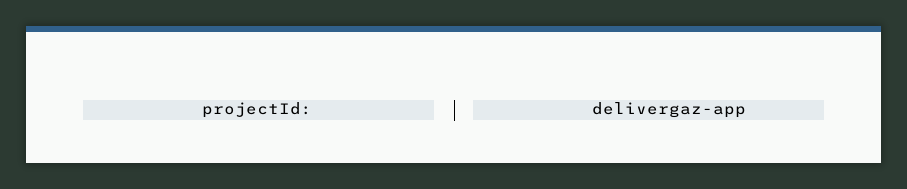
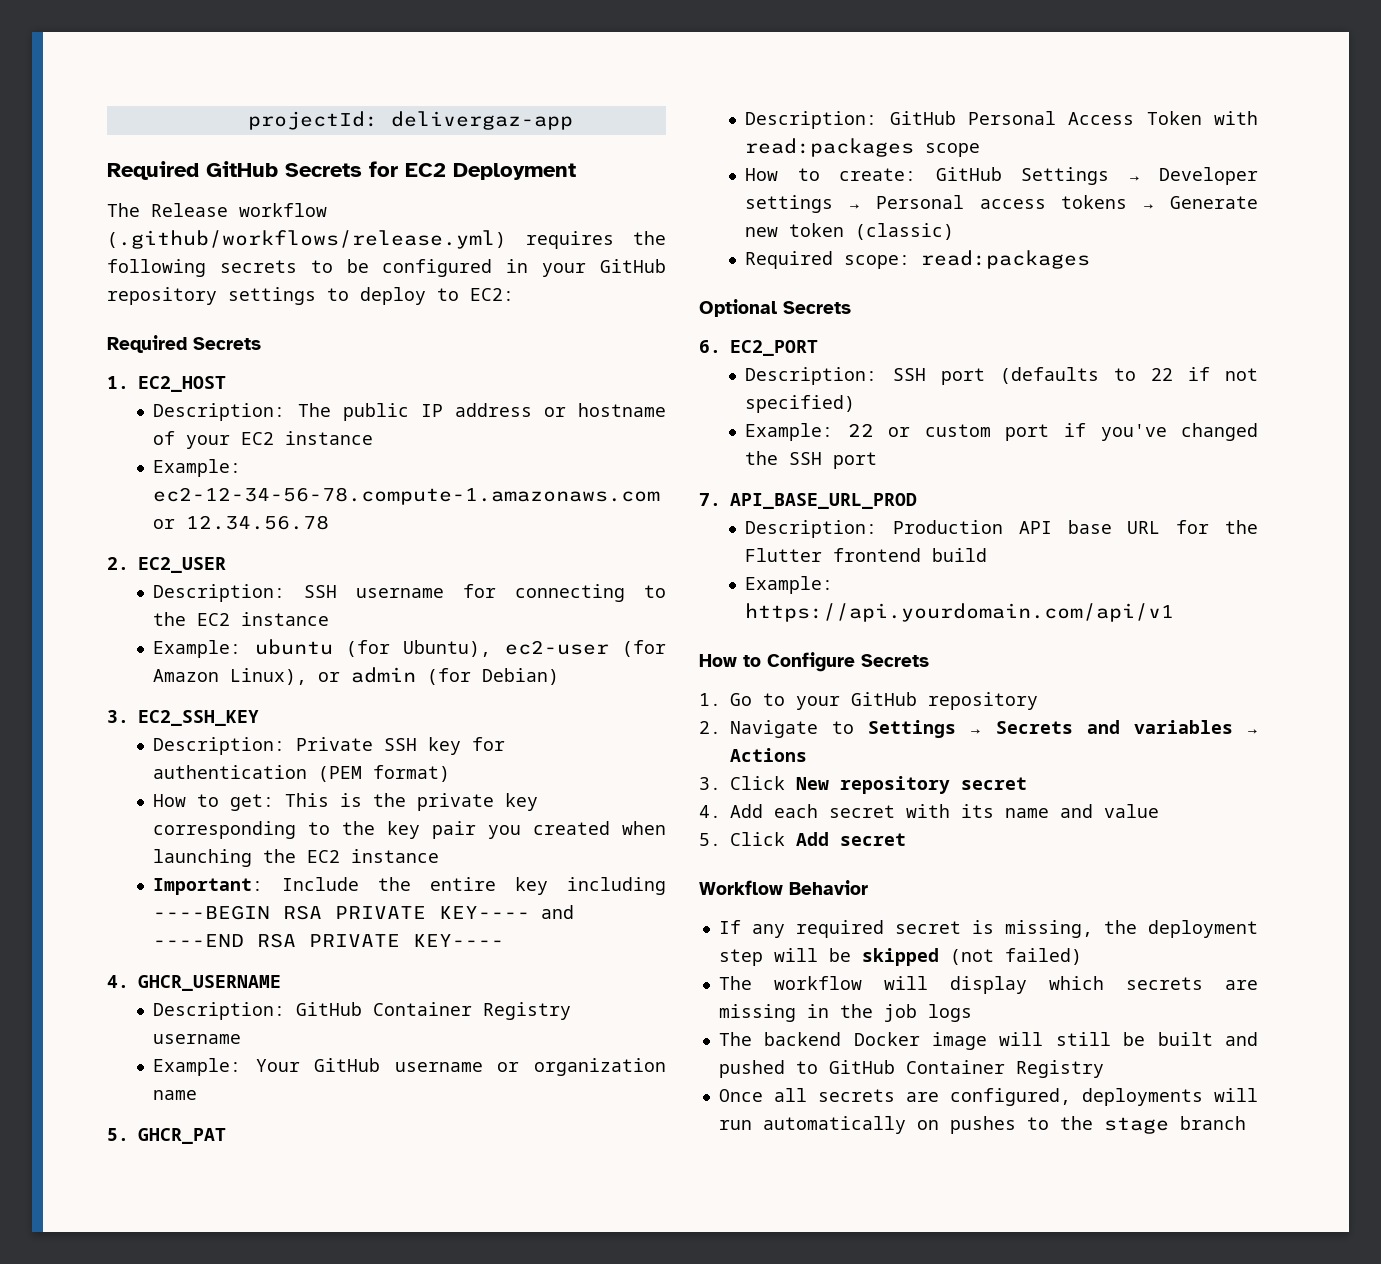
(746, 110) none -> [107,161,576,180] [107,203,327,217] [107,230,666,249] [107,259,666,277] [107,287,514,305] [107,335,261,353] [107,376,226,392] [153,403,666,421] [153,431,374,449] [153,459,242,477] [153,487,661,505] [153,515,330,530] [107,557,226,573] [153,584,666,602] [153,612,330,626] [153,639,666,658] [153,667,560,685] [107,710,259,726] [153,737,506,755] [153,765,451,782] [153,793,539,811] [153,821,666,839] [153,849,440,867] [153,877,666,895] [153,905,575,920] [153,933,505,948] [107,975,281,991] [153,1002,572,1020] [153,1034,242,1044] [153,1058,666,1076] [153,1090,198,1100] [107,1128,226,1144] [745,111,1258,129] [745,138,981,157] [745,167,1258,185] [745,195,1258,213] [745,223,955,240] [745,250,1091,269] [699,299,851,317] [699,340,818,356] [745,367,1258,385] [745,395,856,413] [745,423,1258,441] [745,451,878,469] [699,493,917,509] [745,520,1258,538] [745,548,988,562] [745,576,834,594] [745,603,1175,622] [699,652,929,672] [699,692,1038,710] [699,720,1258,738] [730,748,807,762] [699,776,1027,794] [699,804,1159,818] [699,832,906,846] [699,880,868,895] [718,920,1258,938] [718,948,1082,966] [718,976,1258,994] [718,1004,972,1022] [718,1032,1258,1050] [718,1060,1104,1078] [718,1088,1258,1106] [718,1116,1246,1134] // Required GitHub Secrets for EC2 Deployment // The Release workflow (.github/workflows/release.yml) requires the following secrets to be configured in your GitHub repository settings to deploy to EC2: // Required Secrets // 1. EC2_HOST // Description: The public IP address or hostname of your EC2 instance // Example: ec2-12-34-56-78.compute-1.amazonaws.com or 12.34.56.78 // 2. EC2_USER // Description: SSH username for connecting to the EC2 instance // Example: ubuntu (for Ubuntu), ec2-user (for Amazon Linux), or admin (for Debian) // 3. EC2_SSH_KEY // Description: Private SSH key for authentication (PEM format) // How to get: This is the private key corresponding to the key pair you created when launching the EC2 instance // Important: Include the entire key including ----BEGIN RSA PRIVATE KEY---- and ----END RSA PRIVATE KEY---- // 4. GHCR_USERNAME // Description: GitHub Container Registry username // Example: Your GitHub username or organization name // 5. GHCR_PAT // Description: GitHub Personal Access Token with read:packages scope // How to create: GitHub Settings → Developer settings → Personal access tokens → Generate new token (classic) // Required scope: read:packages // Optional Secrets // 6. EC2_PORT // Description: SSH port (defaults to 22 if not specified) // Example: 22 or custom port if you've changed the SSH port // 7. API_BASE_URL_PROD // Description: Production API base URL for the Flutter frontend build // Example: https://api.yourdomain.com/api/v1 // How to Configure Secrets // 1. Go to your GitHub repository // 2. Navigate to Settings → Secrets and variables → Actions // 3. Click New repository secret // 4. Add each secret with its name and value // 5. Click Add secret // Workflow Behavior // If any required secret is missing, the deployment step will be skipped (not failed) // The workflow will display which secrets are missing in the job logs // The backend Docker image will still be built and pushed to GitHub Container Registry // Once all secrets are configured, deployments will run automatically on pushes to the stage branch

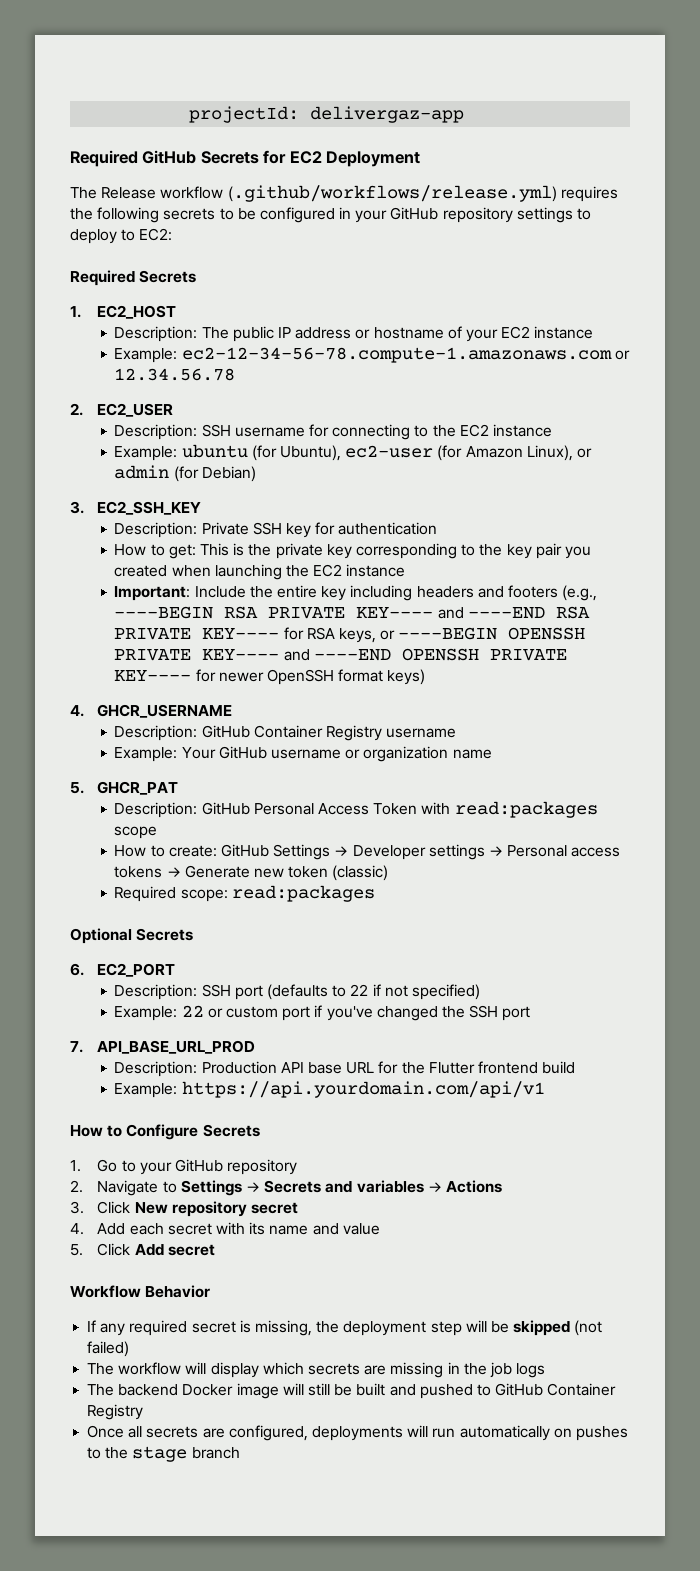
[318,765,451,782] (PEM format) -> (438, 528) none
(666, 886) none -> [416,585,598,601] headers and footers (e.g.,
(505, 940) none -> [283,627,586,643] [114,648,567,661] [114,669,426,685] for RSA keys, or ----BEGIN OPENSSH PRIVATE KEY---- and ----END OPENSSH PRIVATE KEY---- for newer OpenSSH format keys)

